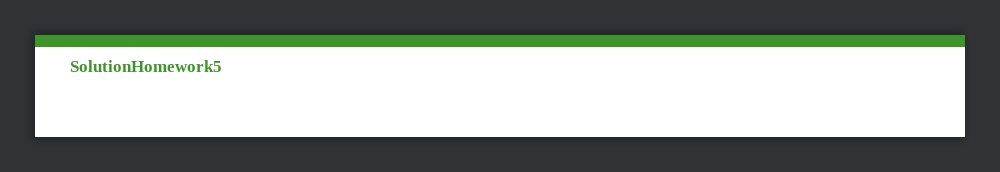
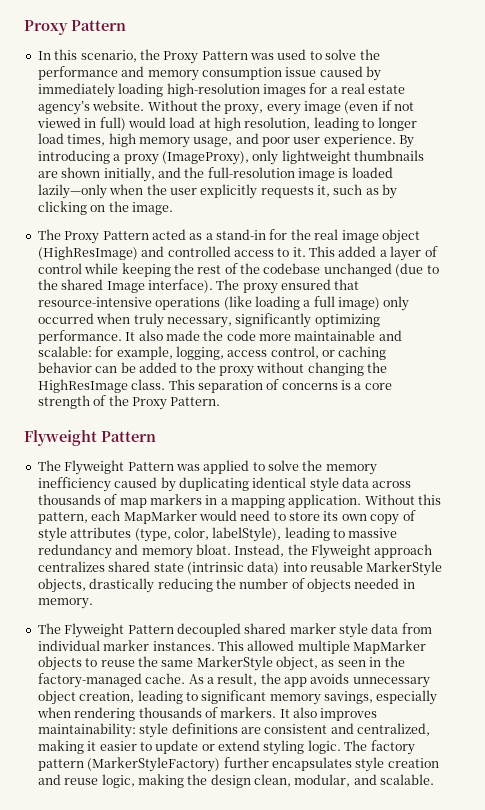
[70,60,222,72] SolutionHomework5 -> [24,20,126,35] [37,49,380,64] [37,66,381,81] [37,83,406,98] [37,100,415,115] [36,117,417,131] [37,133,415,148] [37,150,424,165] [37,167,393,182] [37,184,398,199] [37,201,173,215] [37,229,420,244] [37,246,438,261] [37,263,439,277] [37,279,360,294] [37,296,410,311] [37,313,380,328] [37,330,402,344] [37,346,387,360] [37,362,388,377] [37,379,392,393] [37,395,221,410] [24,430,156,446] [37,460,377,475] [37,477,412,492] [37,494,442,508] [37,510,416,525] [37,527,398,542] [37,544,433,559] [37,561,443,576] [37,578,415,593] [37,598,93,609] [37,623,432,638] [37,640,426,654] [37,656,405,671] [37,673,430,688] [37,690,438,705] [36,707,378,721] [37,723,430,738] [37,740,415,755] [37,757,439,772] [37,774,435,788] Proxy Pattern // In this scenario, the Proxy Pattern was used to solve the performance and memory consumption issue caused by immediately loading high-resolution images for a real estate agency’s website. Without the proxy, every image (even if not viewed in full) would load at high resolution, leading to longer load times, high memory usage, and poor user experience. By introducing a proxy (ImageProxy), only lightweight thumbnails are shown initially, and the full-resolution image is loaded lazily—only when the user explicitly requests it, such as by clicking on the image. // The Proxy Pattern acted as a stand-in for the real image object (HighResImage) and controlled access to it. This added a layer of control while keeping the rest of the codebase unchanged (due to the shared Image interface). The proxy ensured that resource-intensive operations (like loading a full image) only occurred when truly necessary, significantly optimizing performance. It also made the code more maintainable and scalable: for example, logging, access control, or caching behavior can be added to the proxy without changing the HighResImage class. This separation of concerns is a core strength of the Proxy Pattern. // Flyweight Pattern // The Flyweight Pattern was applied to solve the memory inefficiency caused by duplicating identical style data across thousands of map markers in a mapping application. Without this pattern, each MapMarker would need to store its own copy of style attributes (type, color, labelStyle), leading to massive redundancy and memory bloat. Instead, the Flyweight approach centralizes shared state (intrinsic data) into reusable MarkerStyle objects, drastically reducing the number of objects needed in memory. // The Flyweight Pattern decoupled shared marker style data from individual marker instances. This allowed multiple MapMarker objects to reuse the same MarkerStyle object, as seen in the factory-managed cache. As a result, the app avoids unnecessary object creation, leading to significant memory savings, especially when rendering thousands of markers. It also improves maintainability: style definitions are consistent and centralized, making it easier to update or extend styling logic. The factory pattern (MarkerStyleFactory) further encapsulates style creation and reuse logic, making the design clean, modular, and scalable.

